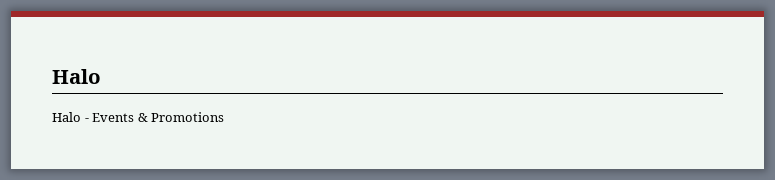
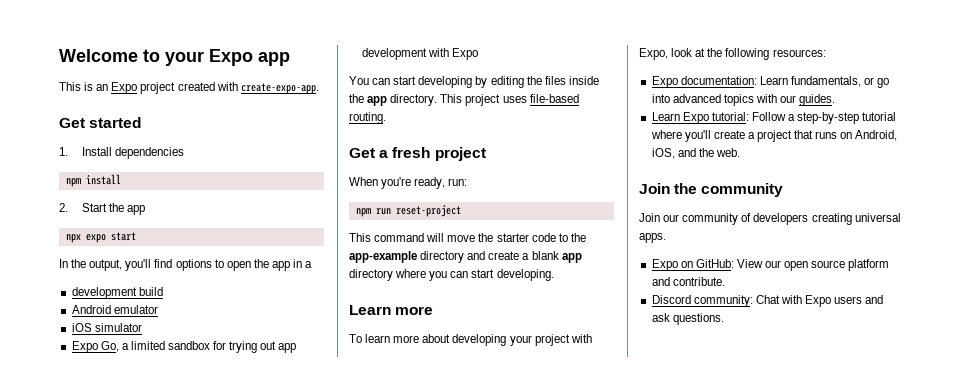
[52,69,101,84] [52,112,225,122] Halo // Halo - Events & Promotions -> [59,49,290,66] [59,82,319,94] [59,117,142,128] [59,147,184,159] [65,174,121,187] [59,203,145,215] [65,232,136,243] [59,259,313,271] [71,287,163,299] [71,305,158,314] [71,323,142,332] [71,341,297,353] [361,48,478,60] [349,76,599,88] [349,94,579,106] [349,112,386,124] [349,147,486,161] [349,177,468,189] [355,205,461,217] [349,233,586,242] [349,251,582,263] [349,269,554,281] [349,305,434,315] [349,334,592,346] [639,48,826,60] [651,76,890,88] [651,94,836,106] [651,112,897,124] [650,130,898,142] [651,148,740,159] [639,183,784,197] [639,213,901,225] [639,233,666,243] [651,259,890,271] [651,277,725,286] [651,295,884,307] [651,313,724,325] Welcome to your Expo app // This is an Expo project created with create-expo-app. // Get started // 1. Install dependencies // npm install // 2. Start the app // npx expo start // In the output, you'll find options to open the app in a // development build // Android emulator // iOS simulator // Expo Go, a limited sandbox for trying out app development with Expo // You can start developing by editing the files inside the app directory. This project uses file-based routing. // Get a fresh project // When you're ready, run: // npm run reset-project // This command will move the starter code to the app-example directory and create a blank app directory where you can start developing. // Learn more // To learn more about developing your project with Expo, look at the following resources: // Expo documentation: Learn fundamentals, or go into advanced topics with our guides. // Learn Expo tutorial: Follow a step-by-step tutorial where you'll create a project that runs on Android, iOS, and the web. // Join the community // Join our community of developers creating universal apps. // Expo on GitHub: View our open source platform and contribute. // Discord community: Chat with Expo users and ask questions.

